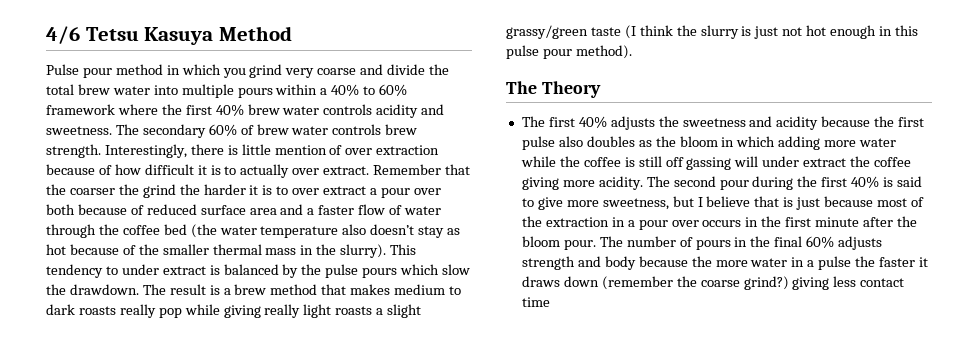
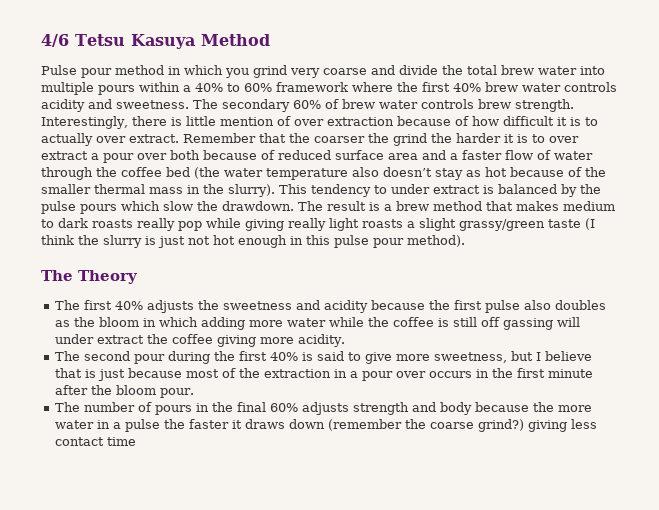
(643, 183) none -> (345, 340) //
(596, 245) none -> (194, 393) //

